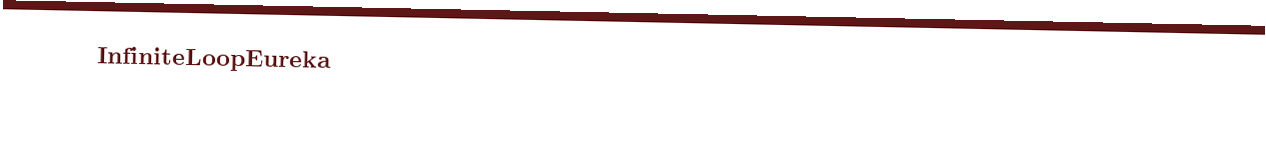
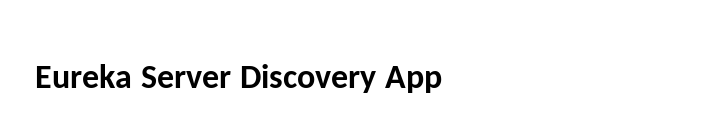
[96,46,332,73] InfiniteLoopEureka -> [35,64,443,93] Eureka Server Discovery App

